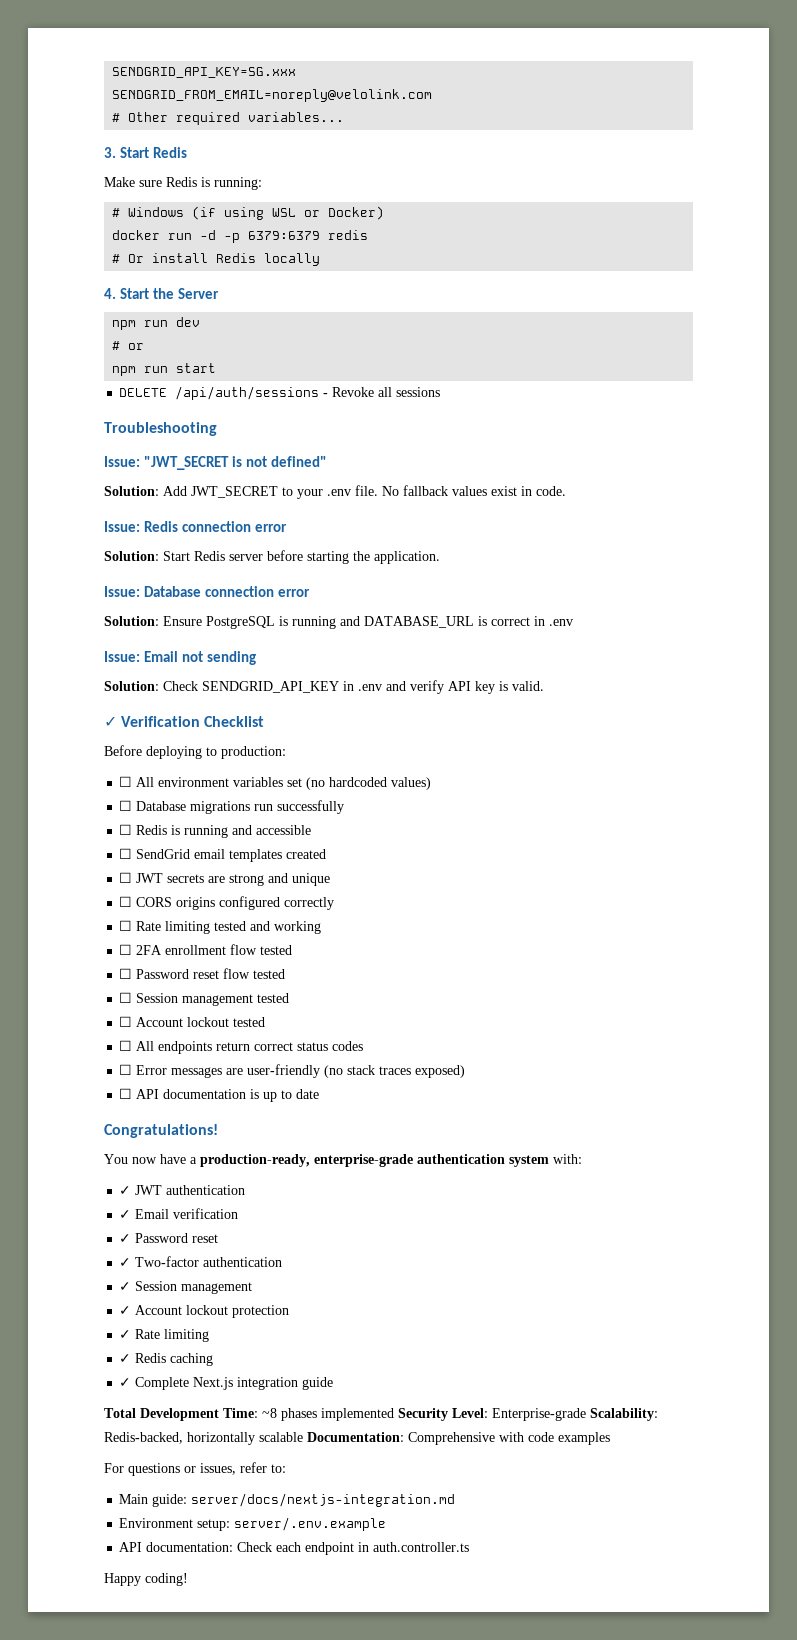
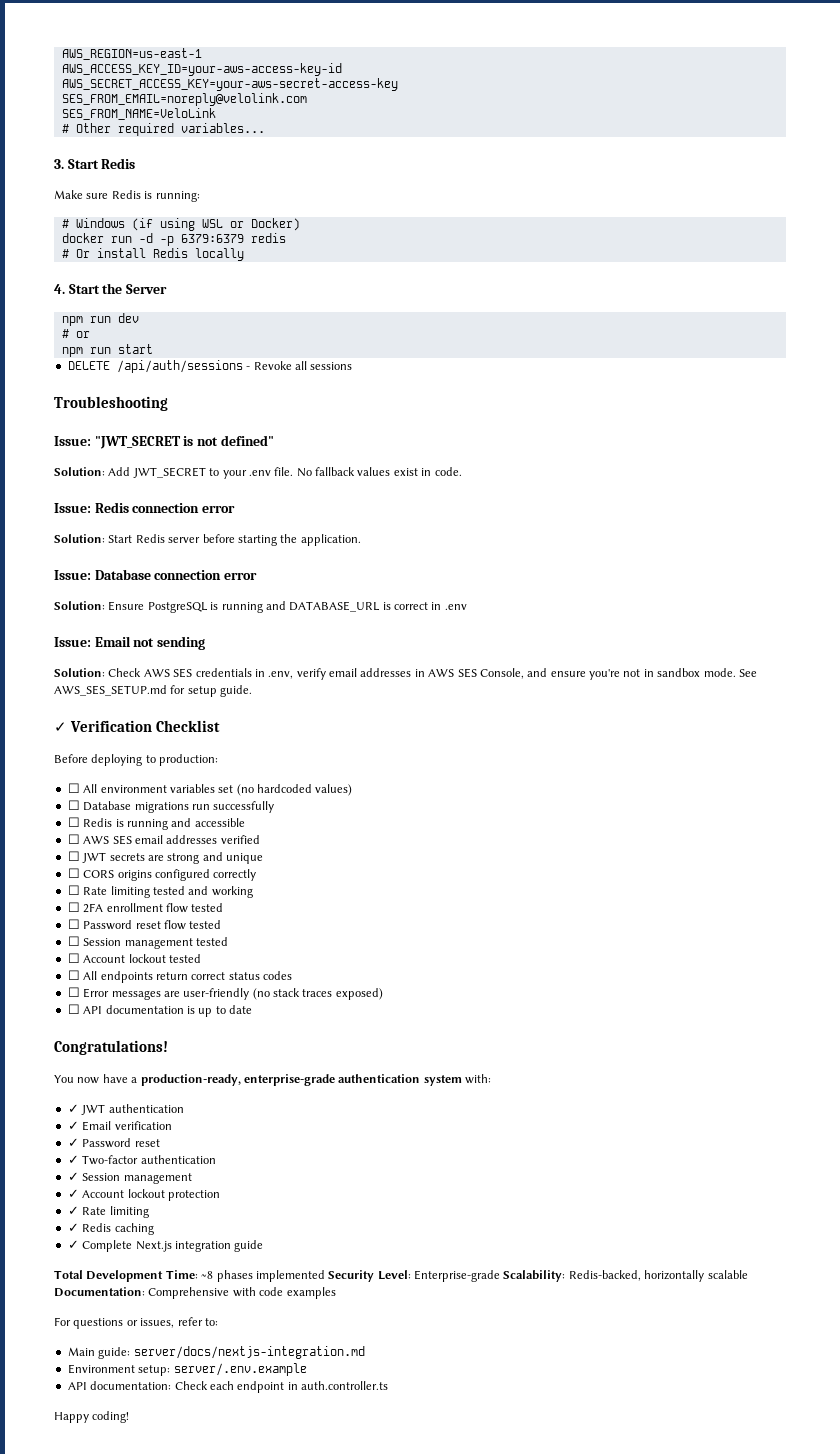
[112,67,297,78] [112,89,433,102] SENDGRID_API_KEY=SG.xxx // SENDGRID_FROM_EMAIL=noreply@velolink.com -> [61,48,202,60] [61,63,342,76] [61,78,398,91] [61,93,307,106] [61,108,216,120] AWS_REGION=us-east-1 // AWS_ACCESS_KEY_ID=your-aws-access-key-id // AWS_SECRET_ACCESS_KEY=your-aws-secret-access-key // SES_FROM_EMAIL=noreply@velolink.com // SES_FROM_NAME=VeloLink
[202,680,544,694] SENDGRID_API_KEY in .env and verify API key is valid. -> [143,668,757,680] [54,685,253,697] AWS SES credentials in .env, verify email addresses in AWS SES Console, and ensure you're not in sandbox mode. See AWS_SES_SETUP.md for setup guide.
[136,849,327,862] SendGrid email templates created -> [83,835,260,845] AWS SES email addresses verified

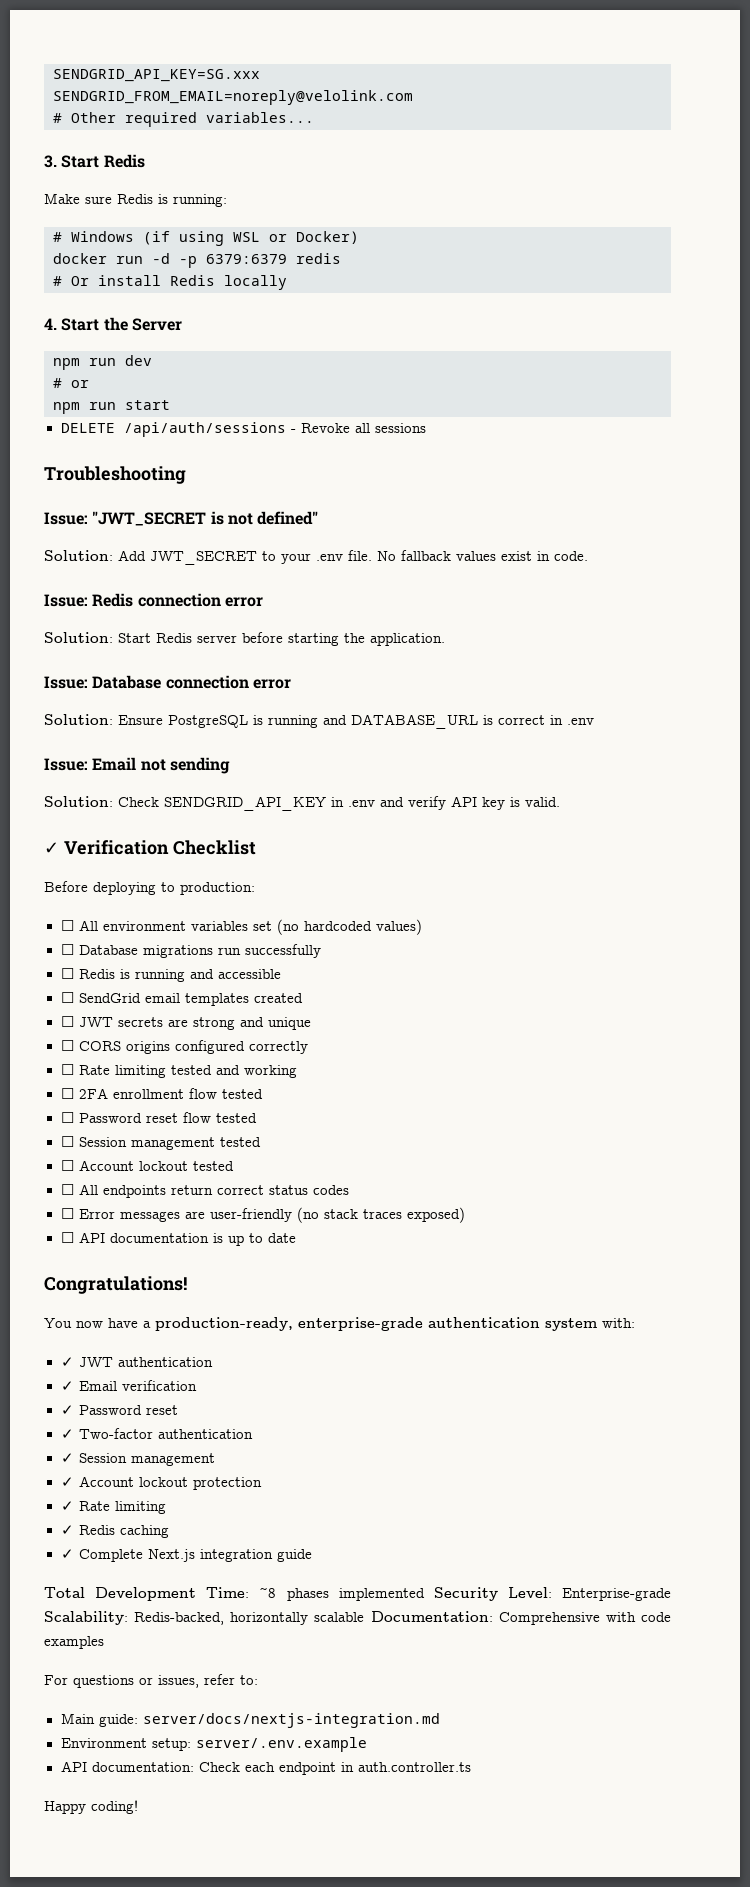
[61,48,202,60] [61,63,342,76] [61,78,398,91] [61,93,307,106] [61,108,216,120] AWS_REGION=us-east-1 // AWS_ACCESS_KEY_ID=your-aws-access-key-id // AWS_SECRET_ACCESS_KEY=your-aws-secret-access-key // SES_FROM_EMAIL=noreply@velolink.com // SES_FROM_NAME=VeloLink -> [53,69,260,82] [53,90,413,105] SENDGRID_API_KEY=SG.xxx // SENDGRID_FROM_EMAIL=noreply@velolink.com
[143,668,757,680] [54,685,253,697] AWS SES credentials in .env, verify email addresses in AWS SES Console, and ensure you're not in sandbox mode. See AWS_SES_SETUP.md for setup guide. -> [164,796,560,811] SENDGRID_API_KEY in .env and verify API key is valid.
[83,835,260,845] AWS SES email addresses verified -> [78,993,303,1006] SendGrid email templates created

